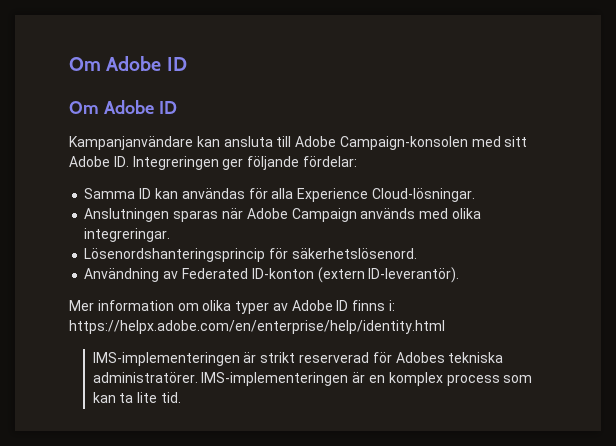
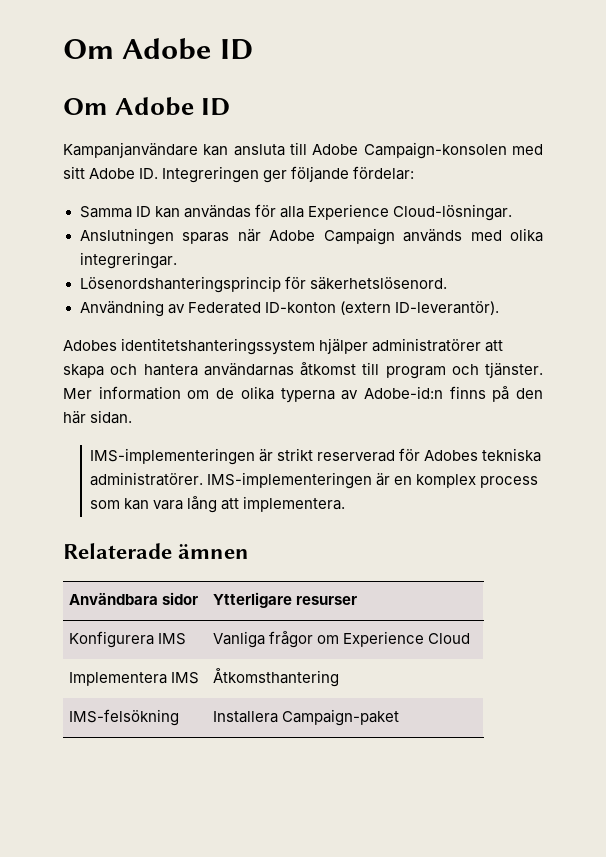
[69,300,396,314] [69,320,445,334] Mer information om olika typer av Adobe ID finns i: https://helpx.adobe.com/en/enterprise/help/identity.html -> [63,338,504,355] [63,362,543,379] [63,386,543,403] [63,410,133,424] Adobes identitetshanteringssystem hjälper administratörer att skapa och hantera användarnas åtkomst till program och tjänster. Mer information om de olika typerna av Adobe-id:n finns på den här sidan.
[119,392,182,403] ta lite tid. -> [153,496,346,513] [63,543,250,559] [69,592,199,605] [213,592,358,608] [69,631,187,648] [213,631,471,648] [69,672,200,686] [213,668,340,687] [69,709,180,726] [213,709,400,726] vara lång att implementera. // Relaterade ämnen // Användbara sidor | Ytterligare resurser // Konfigurera IMS | Vanliga frågor om Experience Cloud // Implementera IMS | Åtkomsthantering // IMS-felsökning | Installera Campaign-paket

